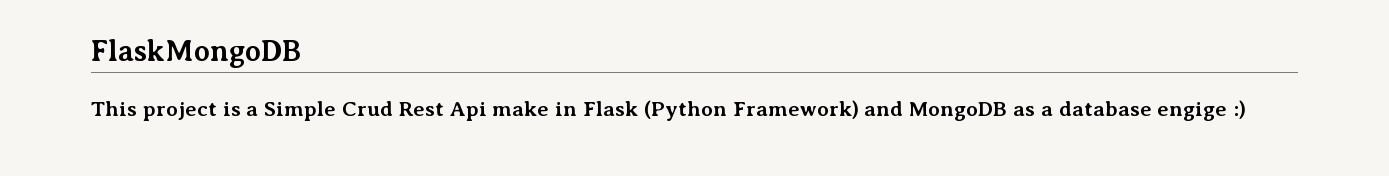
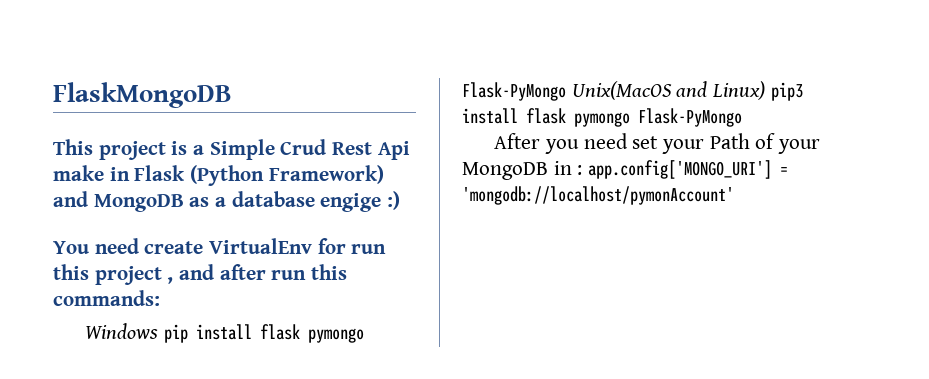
(1247, 109) none -> [53,238,387,254] [53,264,348,285] [53,290,160,306] [85,323,365,343] [462,81,803,101] [462,108,742,127] [494,133,821,154] [462,160,789,180] [462,186,734,205] // You need create VirtualEnv for run this project , and after run this commands: // Windows pip install flask pymongo Flask-PyMongo Unix(MacOS and Linux) pip3 install flask pymongo Flask-PyMongo // After you need set your Path of your MongoDB in : app.config['MONGO_URI'] = 'mongodb://localhost/pymonAccount'

